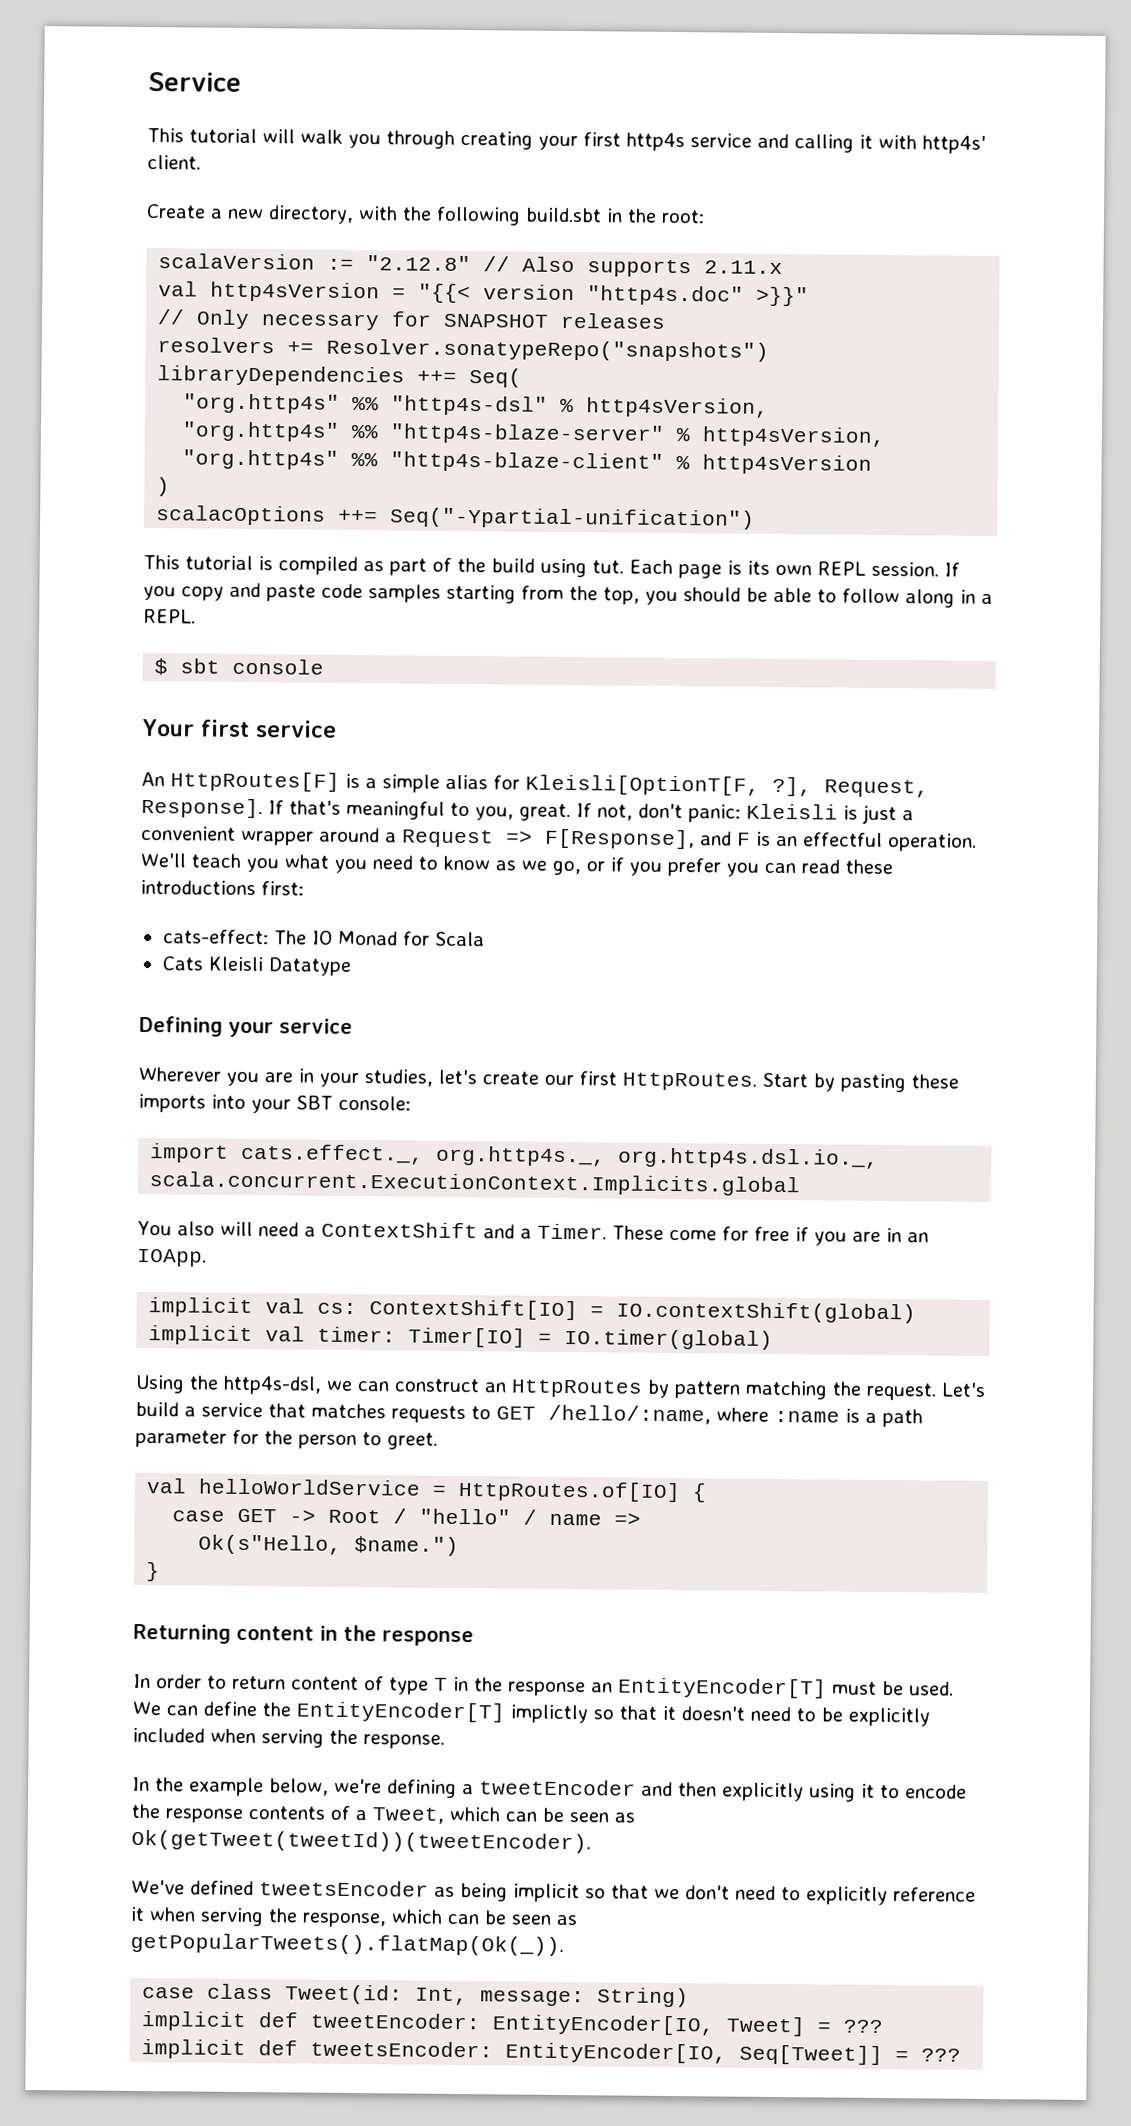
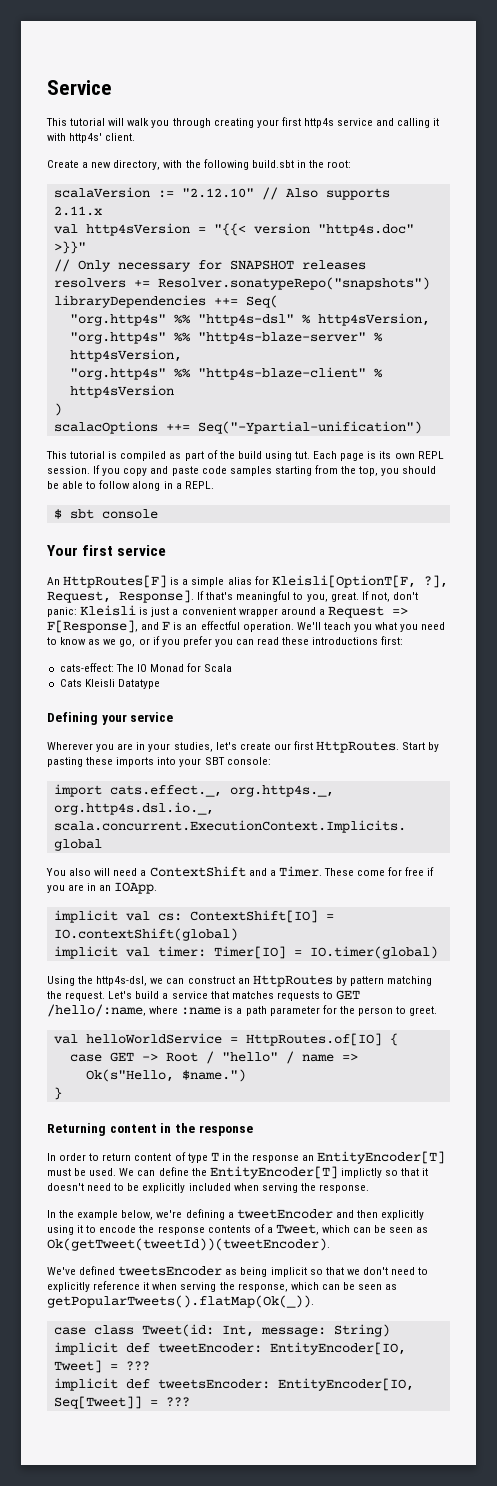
[366,255,472,272] "2.12.8" -> [181,188,254,198] "2.12.10"

